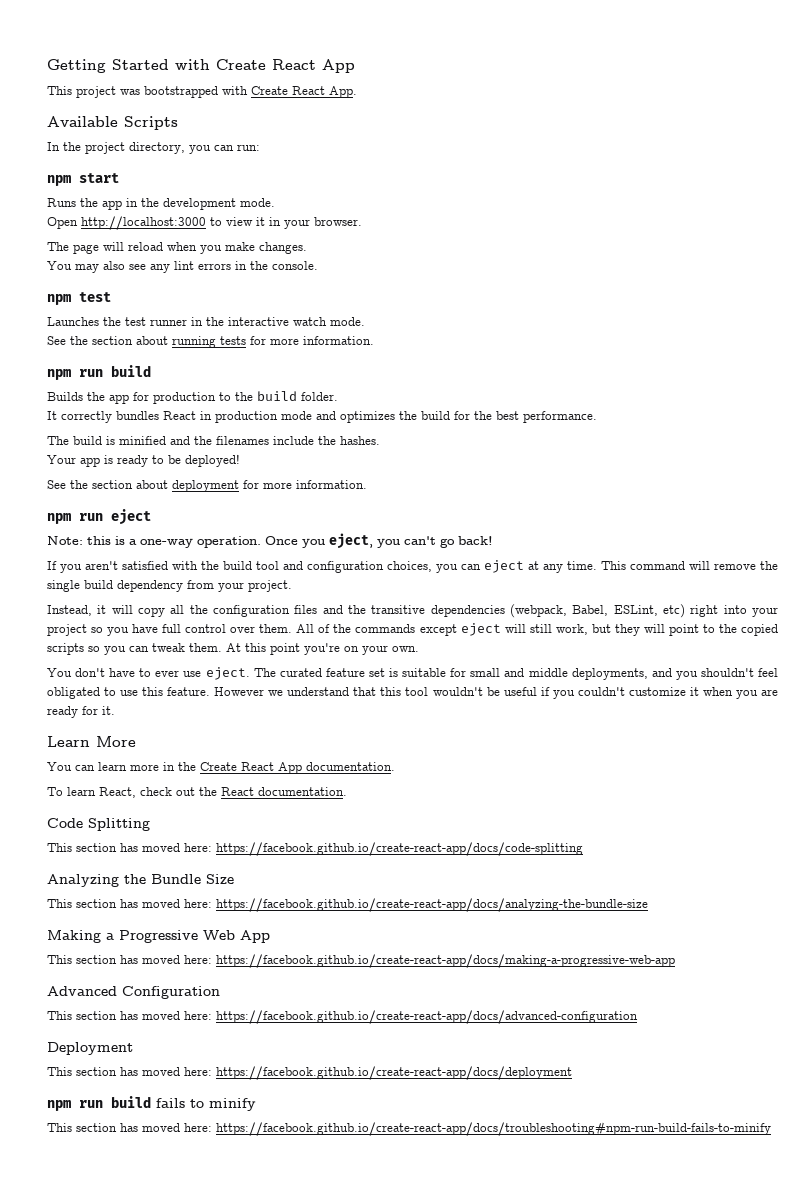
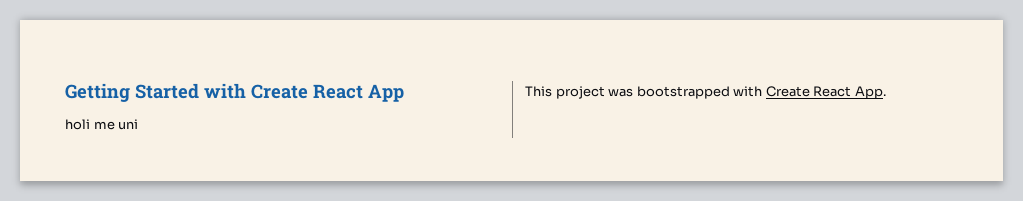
(355, 66) none -> [65,119,139,130] // holi me uni
[47,116,178,130] [47,142,260,154] [47,173,119,186] [47,198,275,210] [47,216,362,230] [47,242,307,254] [47,261,318,273] [47,292,111,305] [47,317,365,326] [47,336,374,348] [47,365,151,380] [47,391,338,404] [47,411,597,423] [47,436,380,445] [47,454,240,467] [47,480,367,492] [47,509,151,525] [47,533,493,549] [47,560,778,573] [47,580,292,592] [47,604,779,618] [47,623,779,636] [47,643,419,655] [47,667,778,680] [47,687,778,699] [47,706,115,718] [47,736,136,747] [47,762,395,774] [47,787,347,798] [47,818,150,831] [47,842,583,856] [47,874,234,887] [47,898,648,912] [47,930,270,943] [47,954,675,968] [47,986,220,999] [47,1010,638,1024] [47,1042,133,1055] [47,1066,572,1080] [47,1096,256,1111] [47,1122,771,1136] // Available Scripts // In the project directory, you can run: // npm start // Runs the app in the development mode. // Open http://localhost:3000 to view it in your browser. // The page will reload when you make changes. // You may also see any lint errors in the console. // npm test // Launches the test runner in the interactive watch mode. // See the section about running tests for more information. // npm run build // Builds the app for production to the build folder. // It correctly bundles React in production mode and optimizes the build for the best performance. // The build is minified and the filenames include the hashes. // Your app is ready to be deployed! // See the section about deployment for more information. // npm run eject // Note: this is a one-way operation. Once you eject, you can't go back! // If you aren't satisfied with the build tool and configuration choices, you can eject at any time. This command will remove the single build dependency from your project. // Instead, it will copy all the configuration files and the transitive dependencies (webpack, Babel, ESLint, etc) right into your project so you have full control over them. All of the commands except eject will still work, but they will point to the copied scripts so you can tweak them. At this point you're on your own. // You don't have to ever use eject. The curated feature set is suitable for small and middle deployments, and you shouldn't feel obligated to use this feature. However we understand that this tool wouldn't be useful if you couldn't customize it when you are ready for it. // Learn More // You can learn more in the Create React App documentation. // To learn React, check out the React documentation. // Code Splitting // This section has moved here: https://facebook.github.io/create-react-app/docs/code-splitting // Analyzing the Bundle Size // This section has moved here: https://facebook.github.io/create-react-app/docs/analyzing-the-bundle-size // Making a Progressive Web App // This section has moved here: https://facebook.github.io/create-react-app/docs/making-a-progressive-web-app // Advanced Configuration // This section has moved here: https://facebook.github.io/create-react-app/docs/advanced-configuration // Deployment // This section has moved here: https://facebook.github.io/create-react-app/docs/deployment // npm run build fails to minify // This section has moved here: https://facebook.github.io/create-react-app/docs/troubleshooting#npm-run-build-fails-to-minify -> (886, 92) none

